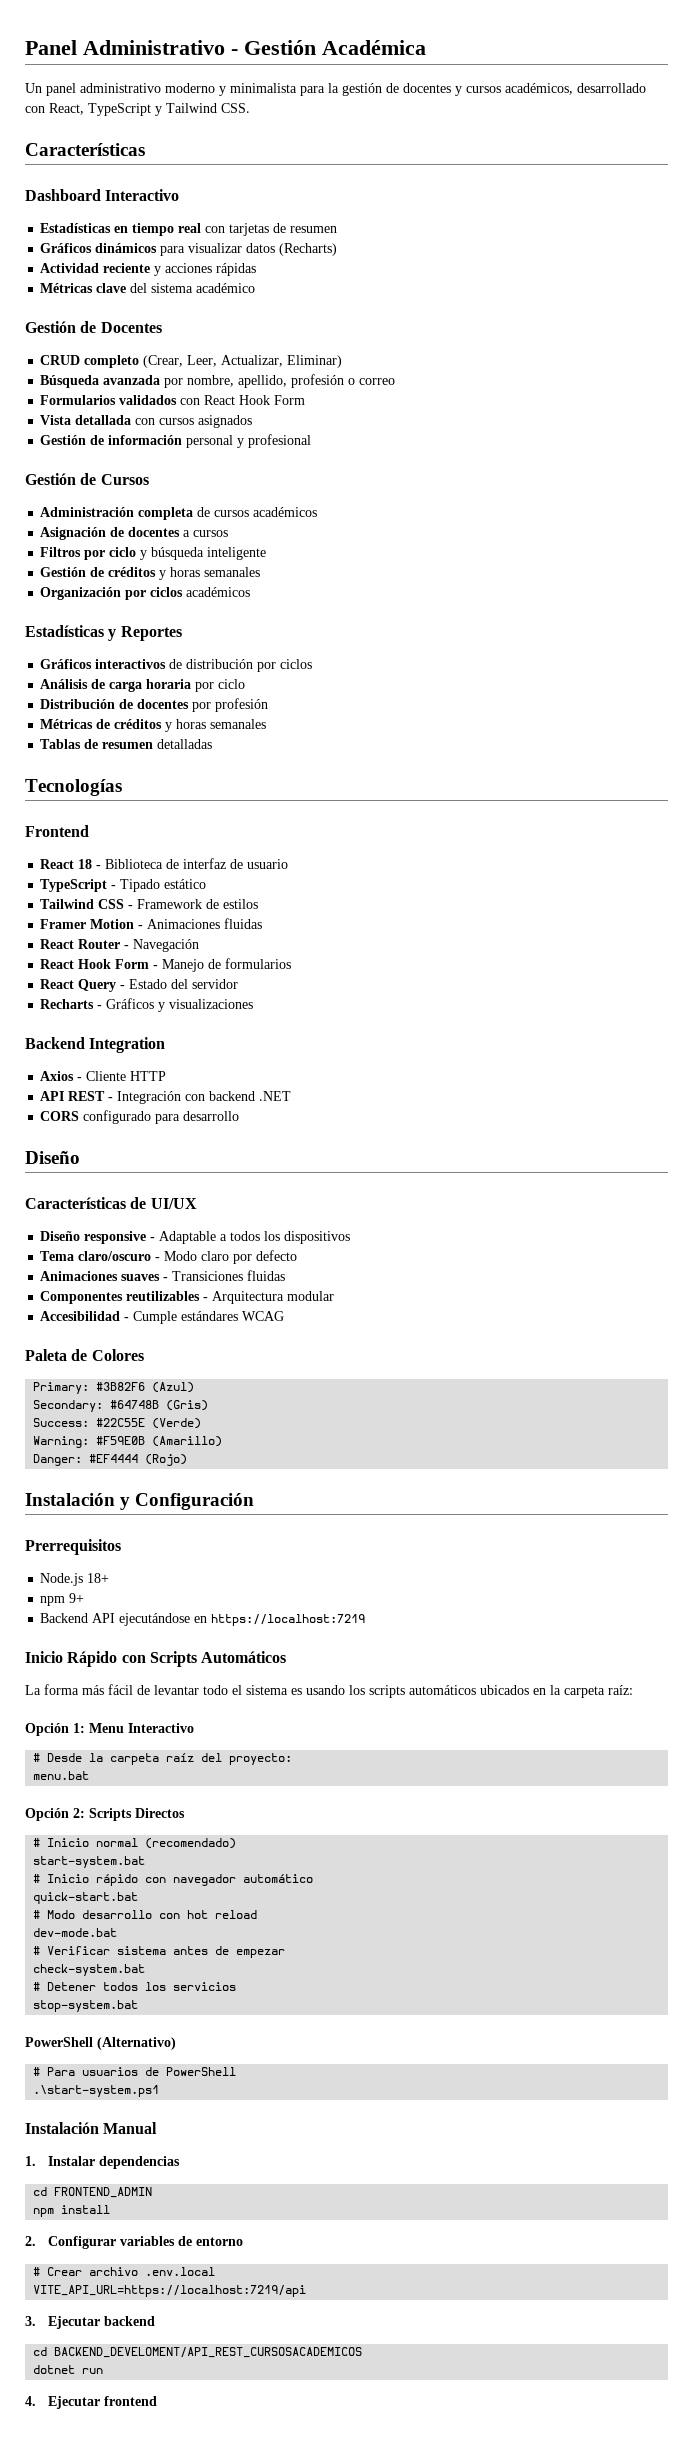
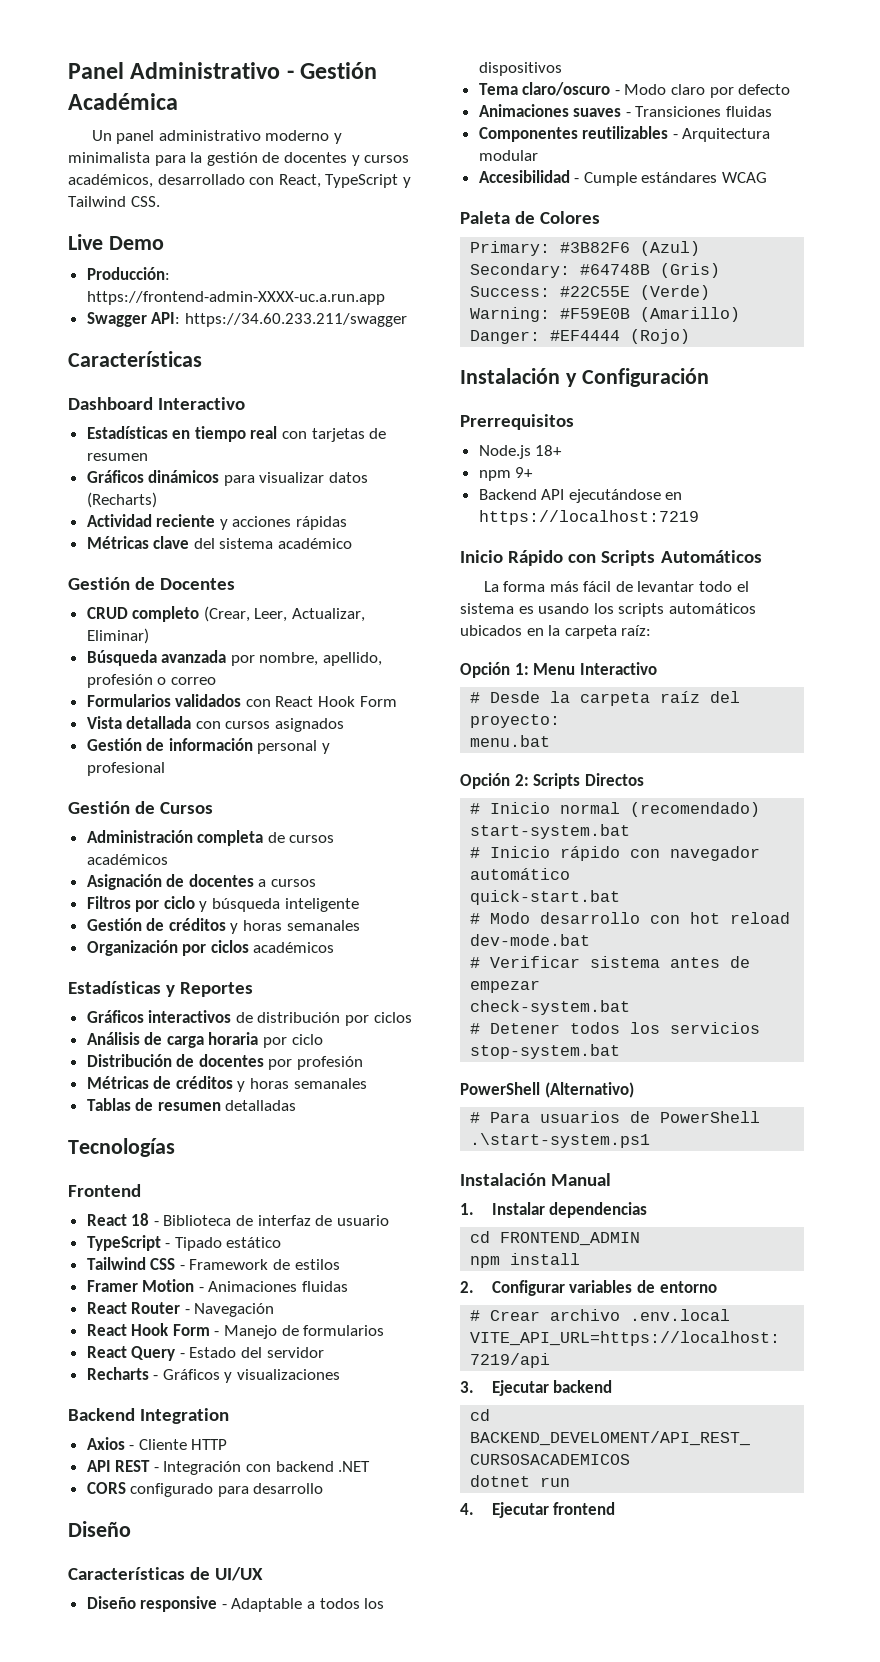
(250, 108) none -> [68,234,164,250] [86,267,170,280] [86,291,385,305] [86,312,407,327] // Live Demo // Producción: https://frontend-admin-XXXX-uc.a.run.app // Swagger API: https://34.60.233.211/swagger

